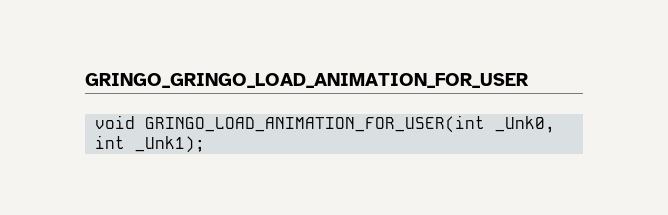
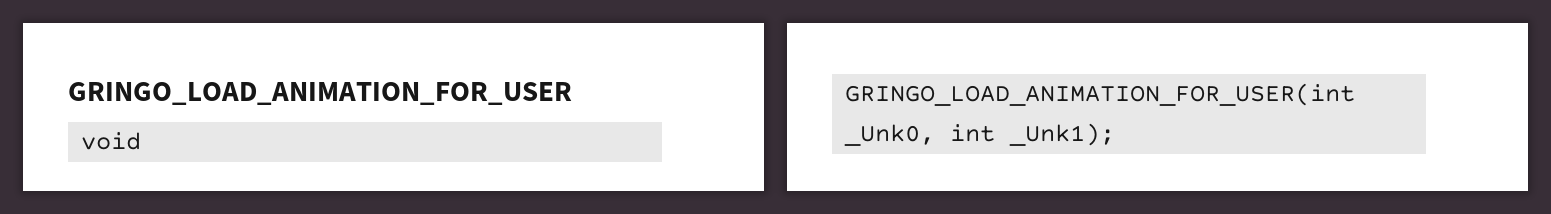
[85,73,529,88] GRINGO_GRINGO_LOAD_ANIMATION_FOR_USER -> [68,82,572,105] GRINGO_LOAD_ANIMATION_FOR_USER

